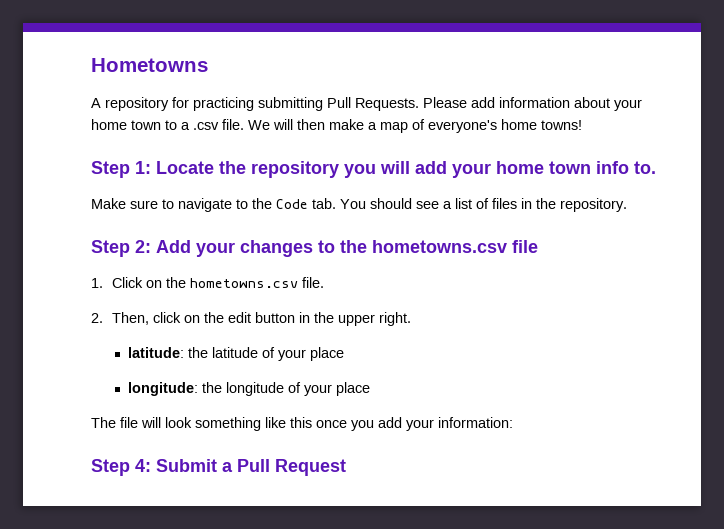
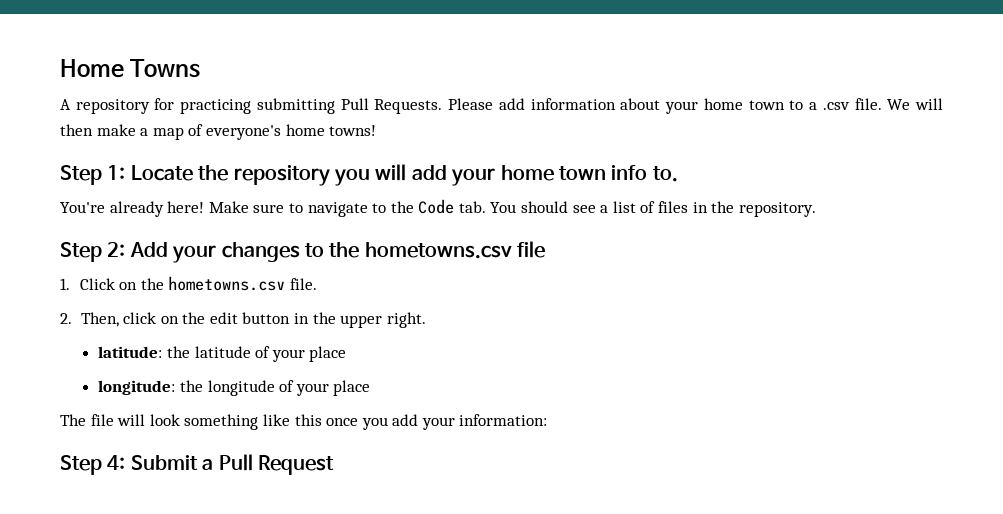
[91,58,208,72] Hometowns -> [60,59,201,78] Home Towns
(656, 167) none -> [60,201,205,217] You're already here!

